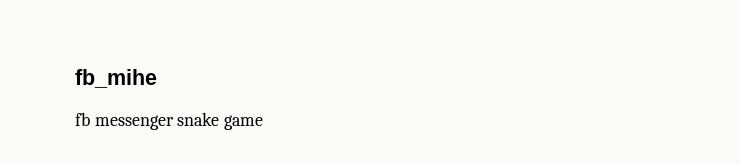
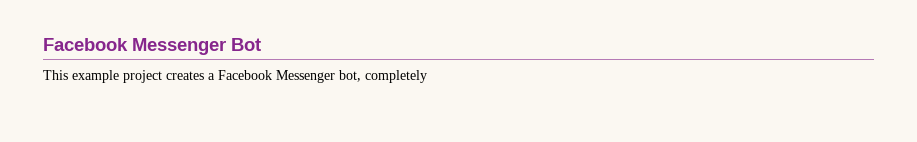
[75,69,157,88] [75,112,264,130] fb_mihe // fb messenger snake game -> [43,38,261,55] [43,70,427,83] Facebook Messenger Bot // This example project creates a Facebook Messenger bot, completely

